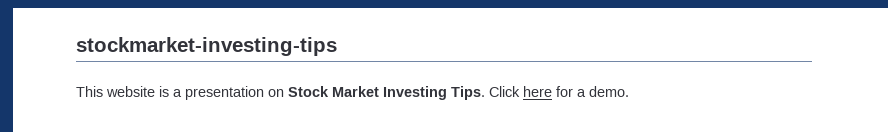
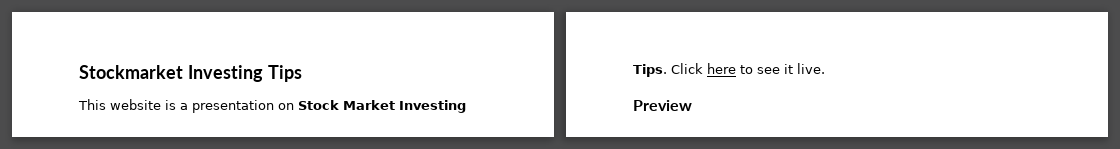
[76,37,337,56] stockmarket-investing-tips -> [79,65,302,82] Stockmarket Investing Tips
[556,86,629,97] for a demo. -> [740,63,825,74] [633,100,692,111] to see it live. // Preview

